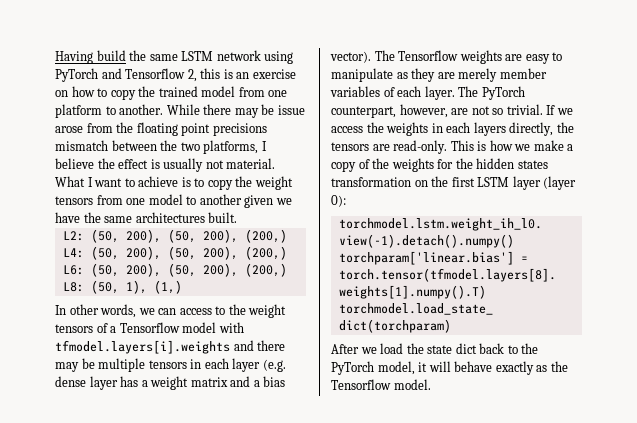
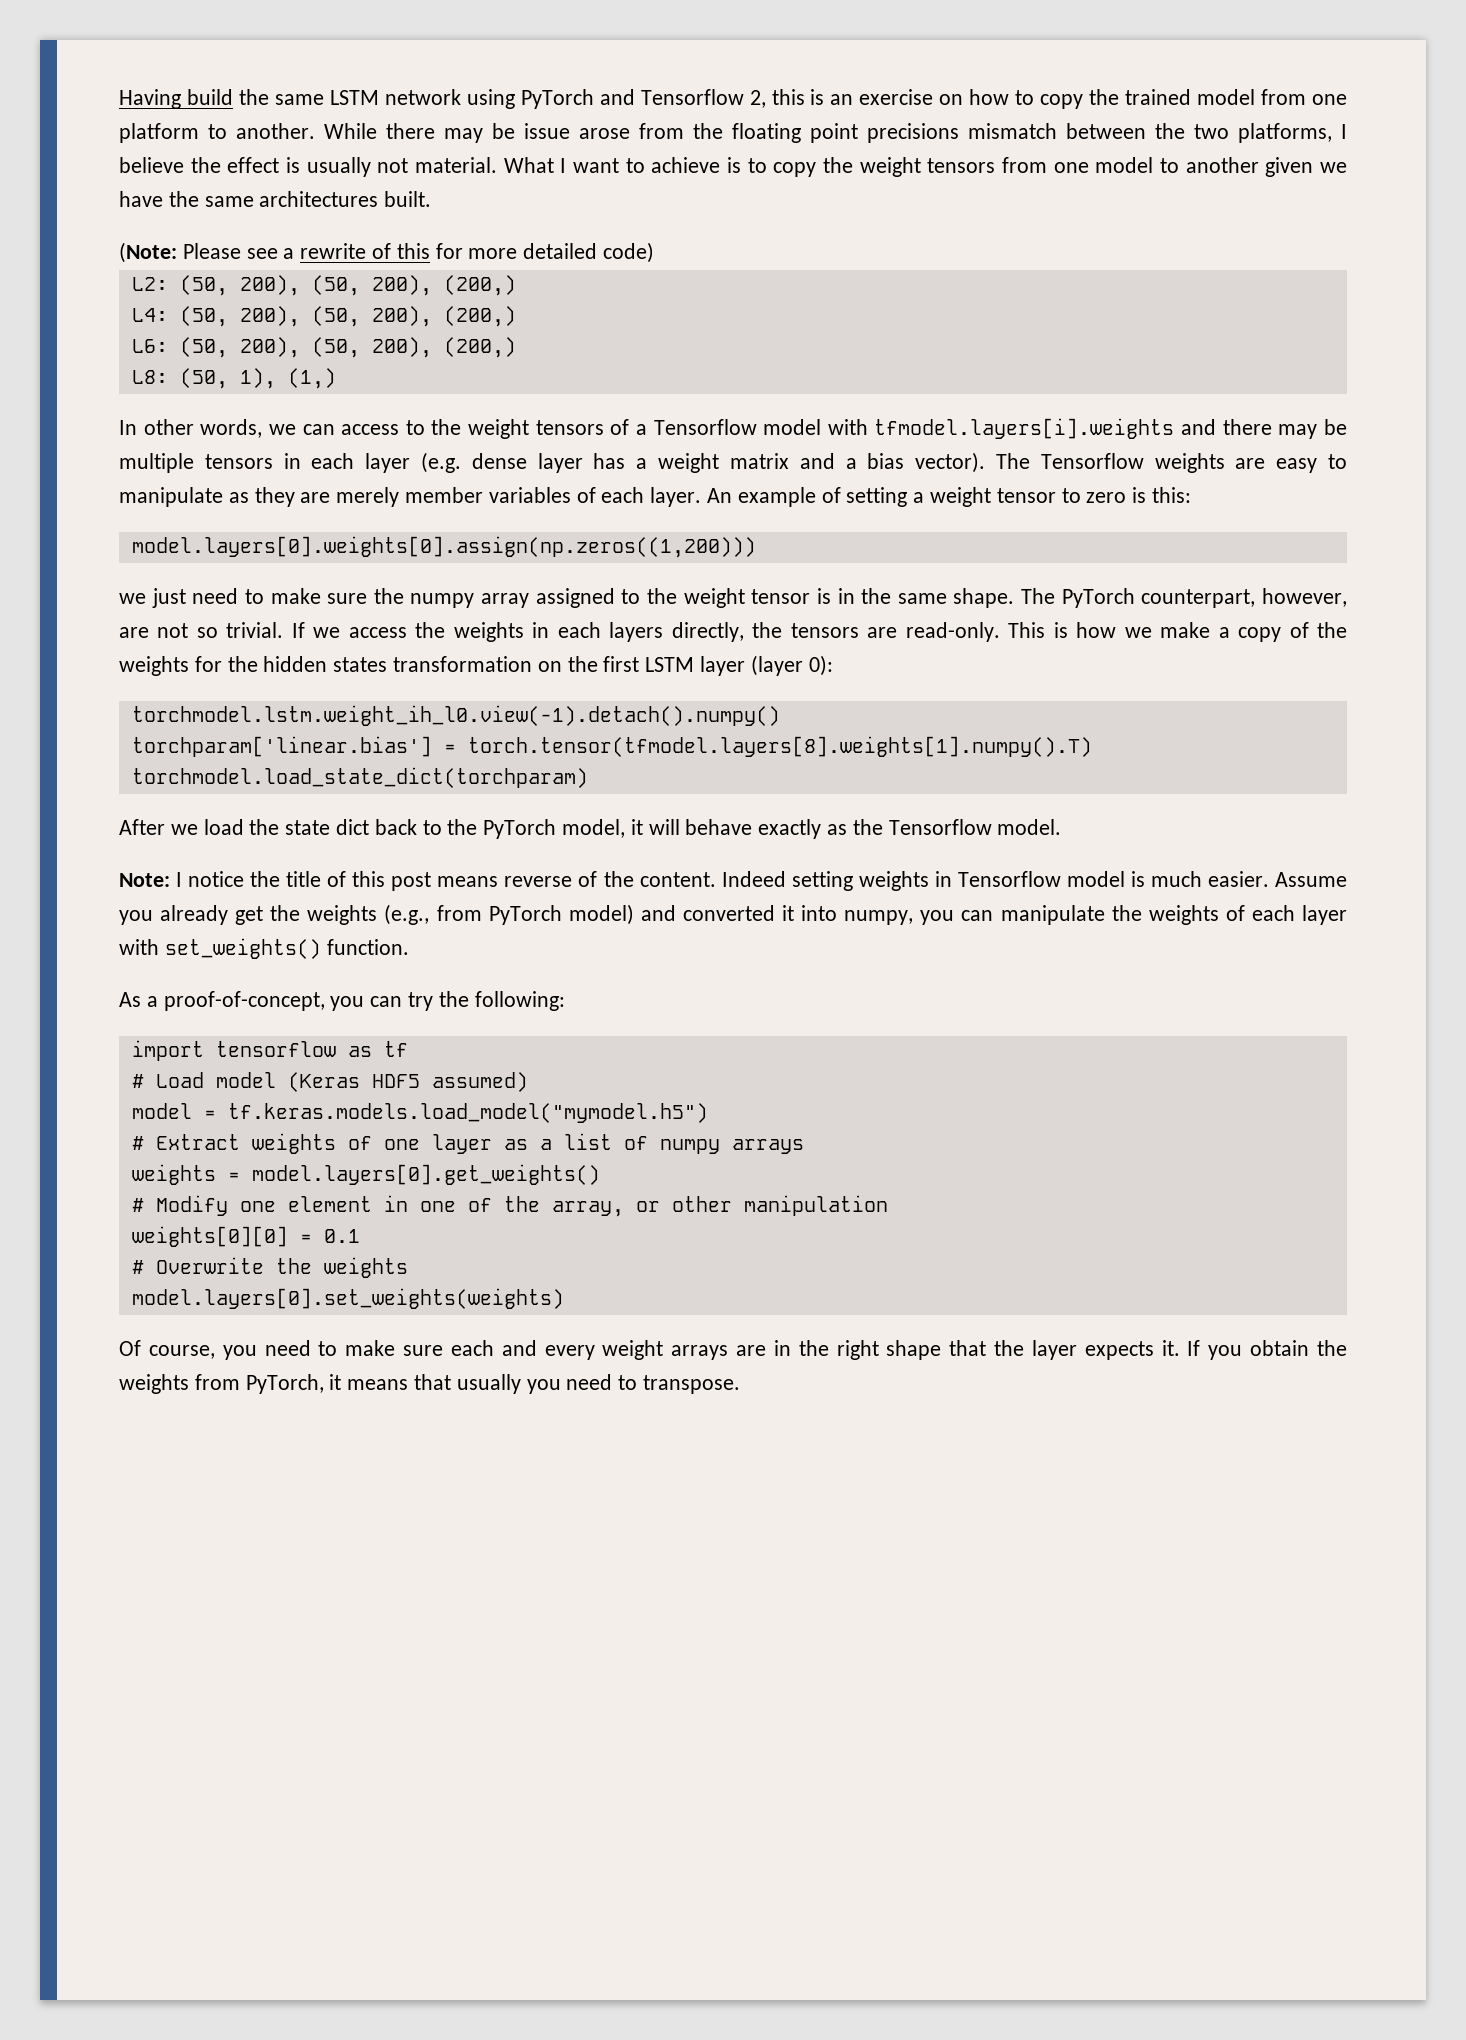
(238, 217) none -> [119,242,655,263] // (Note: Please see a rewrite of this for more detailed code)
(455, 93) none -> [707,487,1192,507] [131,536,756,558] [119,588,1015,608] An example of setting a weight tensor to zero is this: // model.layers[0].weights[0].assign(np.zeros((1,200))) // we just need to make sure the numpy array assigned to the weight tensor is in the same shape.
(431, 384) none -> [119,871,1347,891] [119,904,1347,925] [119,938,409,959] [119,991,565,1011] [131,1040,408,1061] [131,1072,528,1092] [131,1103,708,1123] [131,1133,804,1154] [131,1164,600,1185] [131,1195,888,1217] [131,1226,360,1247] [131,1257,408,1278] [131,1288,564,1309] [119,1340,1347,1360] [119,1374,741,1394] // Note: I notice the title of this post means reverse of the content. Indeed setting weights in Tensorflow model is much easier. Assume you already get the weights (e.g., from PyTorch model) and converted it into numpy, you can manipulate the weights of each layer with set_weights() function. // As a proof-of-concept, you can try the following: // import tensorflow as tf // # Load model (Keras HDF5 assumed) // model = tf.keras.models.load_model("mymodel.h5") // # Extract weights of one layer as a list of numpy arrays // weights = model.layers[0].get_weights() // # Modify one element in one of the array, or other manipulation // weights[0][0] = 0.1 // # Overwrite the weights // model.layers[0].set_weights(weights) // Of course, you need to make sure each and every weight arrays are in the right shape that the layer expects it. If you obtain the weights from PyTorch, it means that usually you need to transpose.

